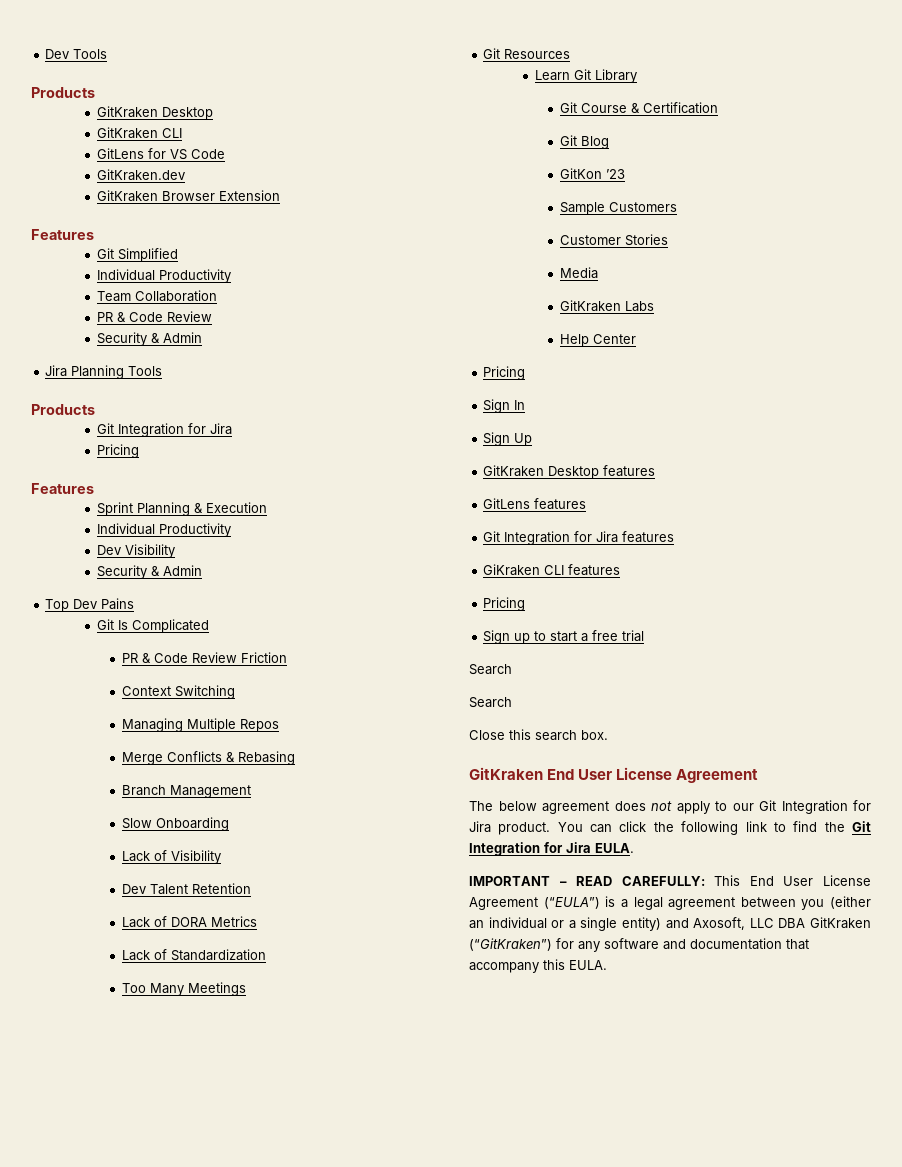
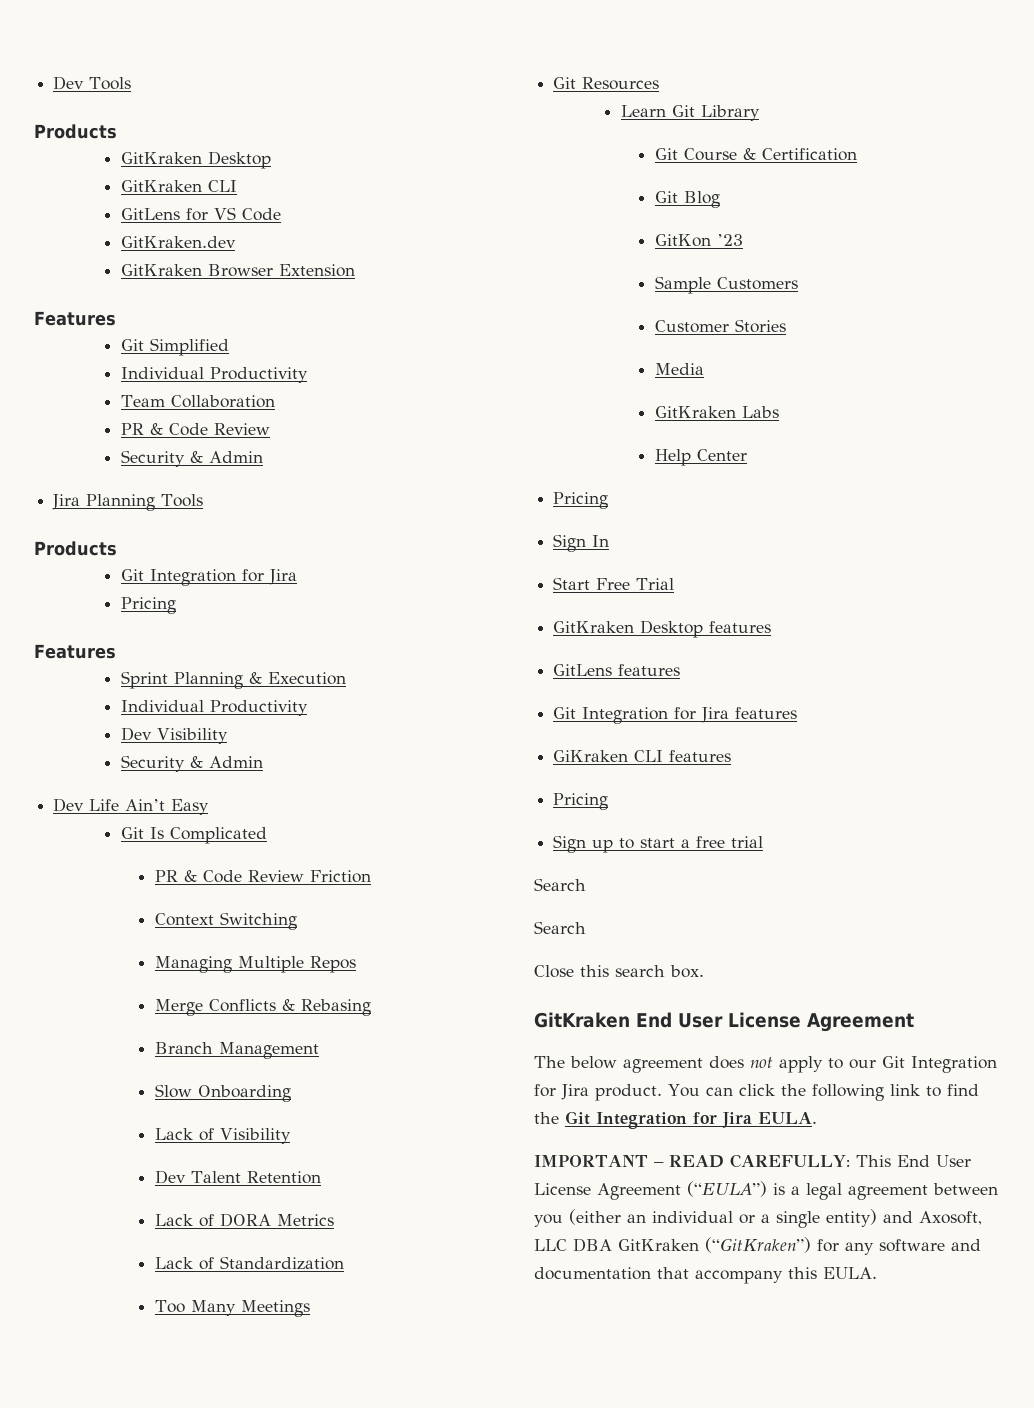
[45,598,135,612] Top Dev Pains -> [53,798,210,815] Dev Life Ain’t Easy
[483,432,533,446] Sign Up -> [553,577,675,590] Start Free Trial

